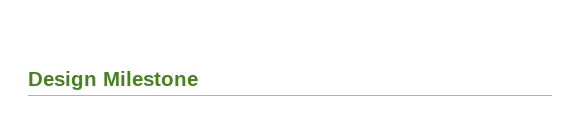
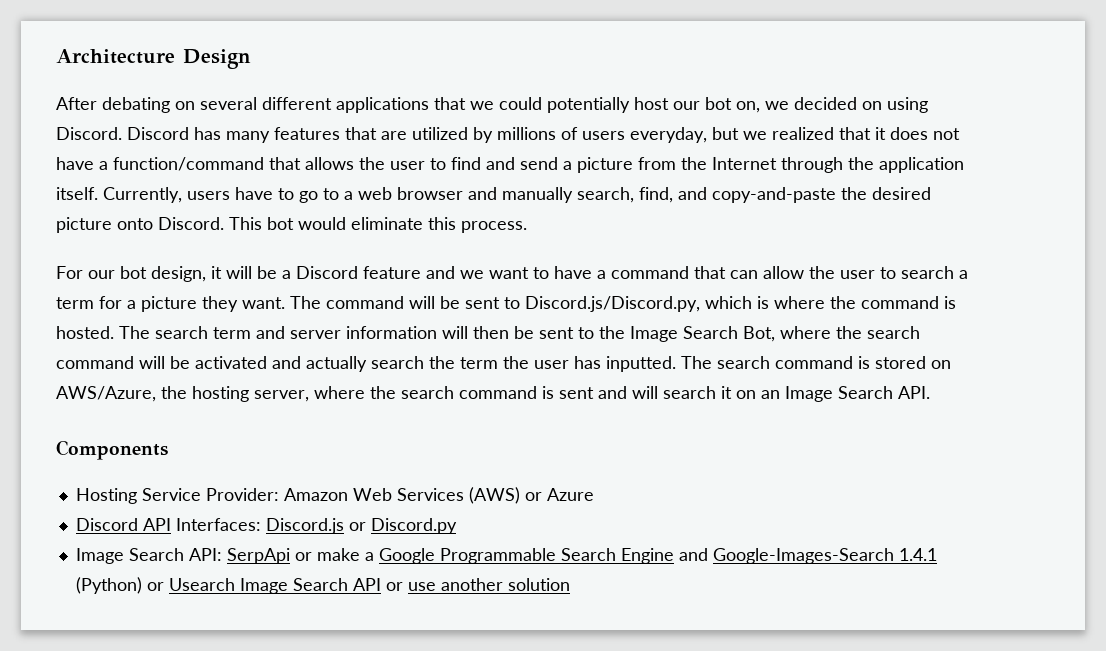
(28, 80) none -> [56,49,175,64] Architecture
[103,71,198,86] Milestone -> [56,97,928,113] [56,127,960,143] [56,157,964,173] [56,187,931,203] [56,217,527,233] [56,266,968,282] [56,296,956,312] [56,326,920,342] [56,356,951,372] [56,386,930,402] [56,440,168,460] [75,487,594,504] [75,518,457,534] [75,548,937,564] [75,577,570,594] // After debating on several different applications that we could potentially host our bot on, we decided on using Discord. Discord has many features that are utilized by millions of users everyday, but we realized that it does not have a function/command that allows the user to find and send a picture from the Internet through the application itself. Currently, users have to go to a web browser and manually search, find, and copy-and-paste the desired picture onto Discord. This bot would eliminate this process. // For our bot design, it will be a Discord feature and we want to have a command that can allow the user to search a term for a picture they want. The command will be sent to Discord.js/Discord.py, which is where the command is hosted. The search term and server information will then be sent to the Image Search Bot, where the search command will be activated and actually search the term the user has inputted. The search command is stored on AWS/Azure, the hosting server, where the search command is sent and will search it on an Image Search API. // Components // Hosting Service Provider: Amazon Web Services (AWS) or Azure // Discord API Interfaces: Discord.js or Discord.py // Image Search API: SerpApi or make a Google Programmable Search Engine and Google-Images-Search 1.4.1 (Python) or Usearch Image Search API or use another solution

